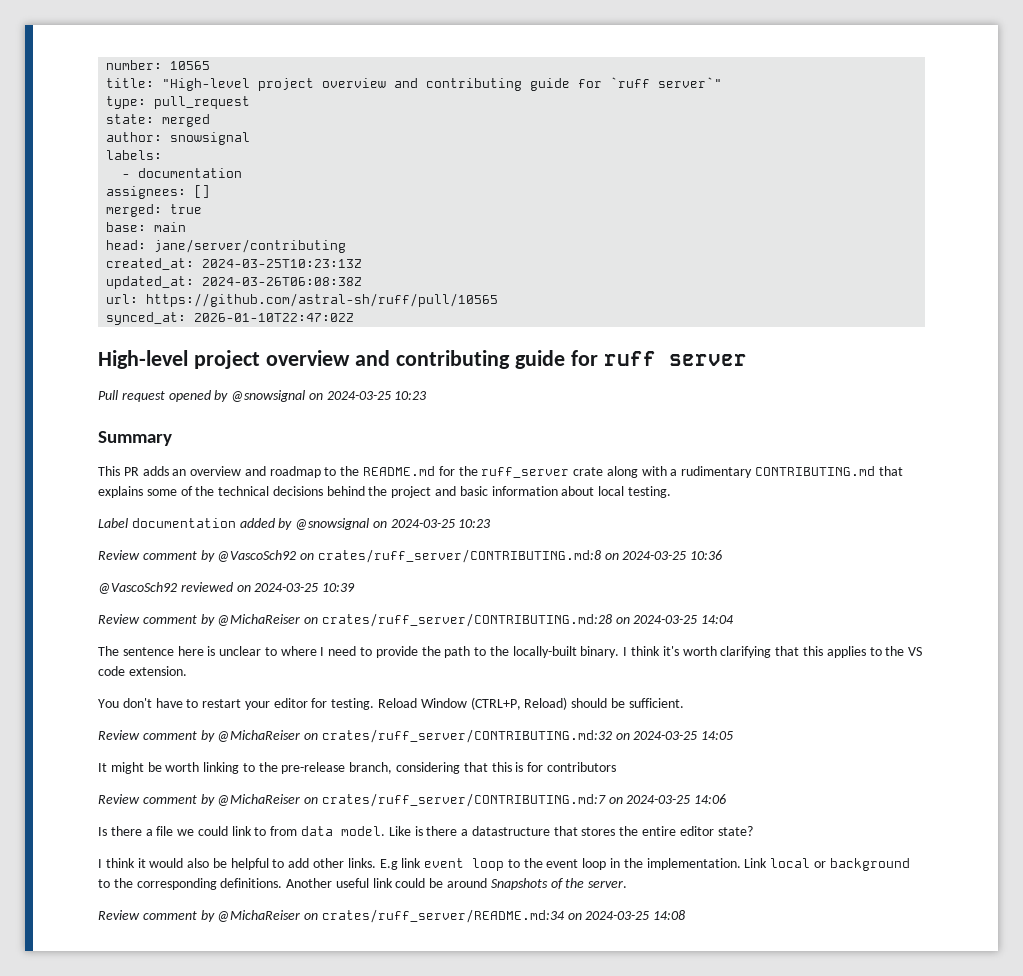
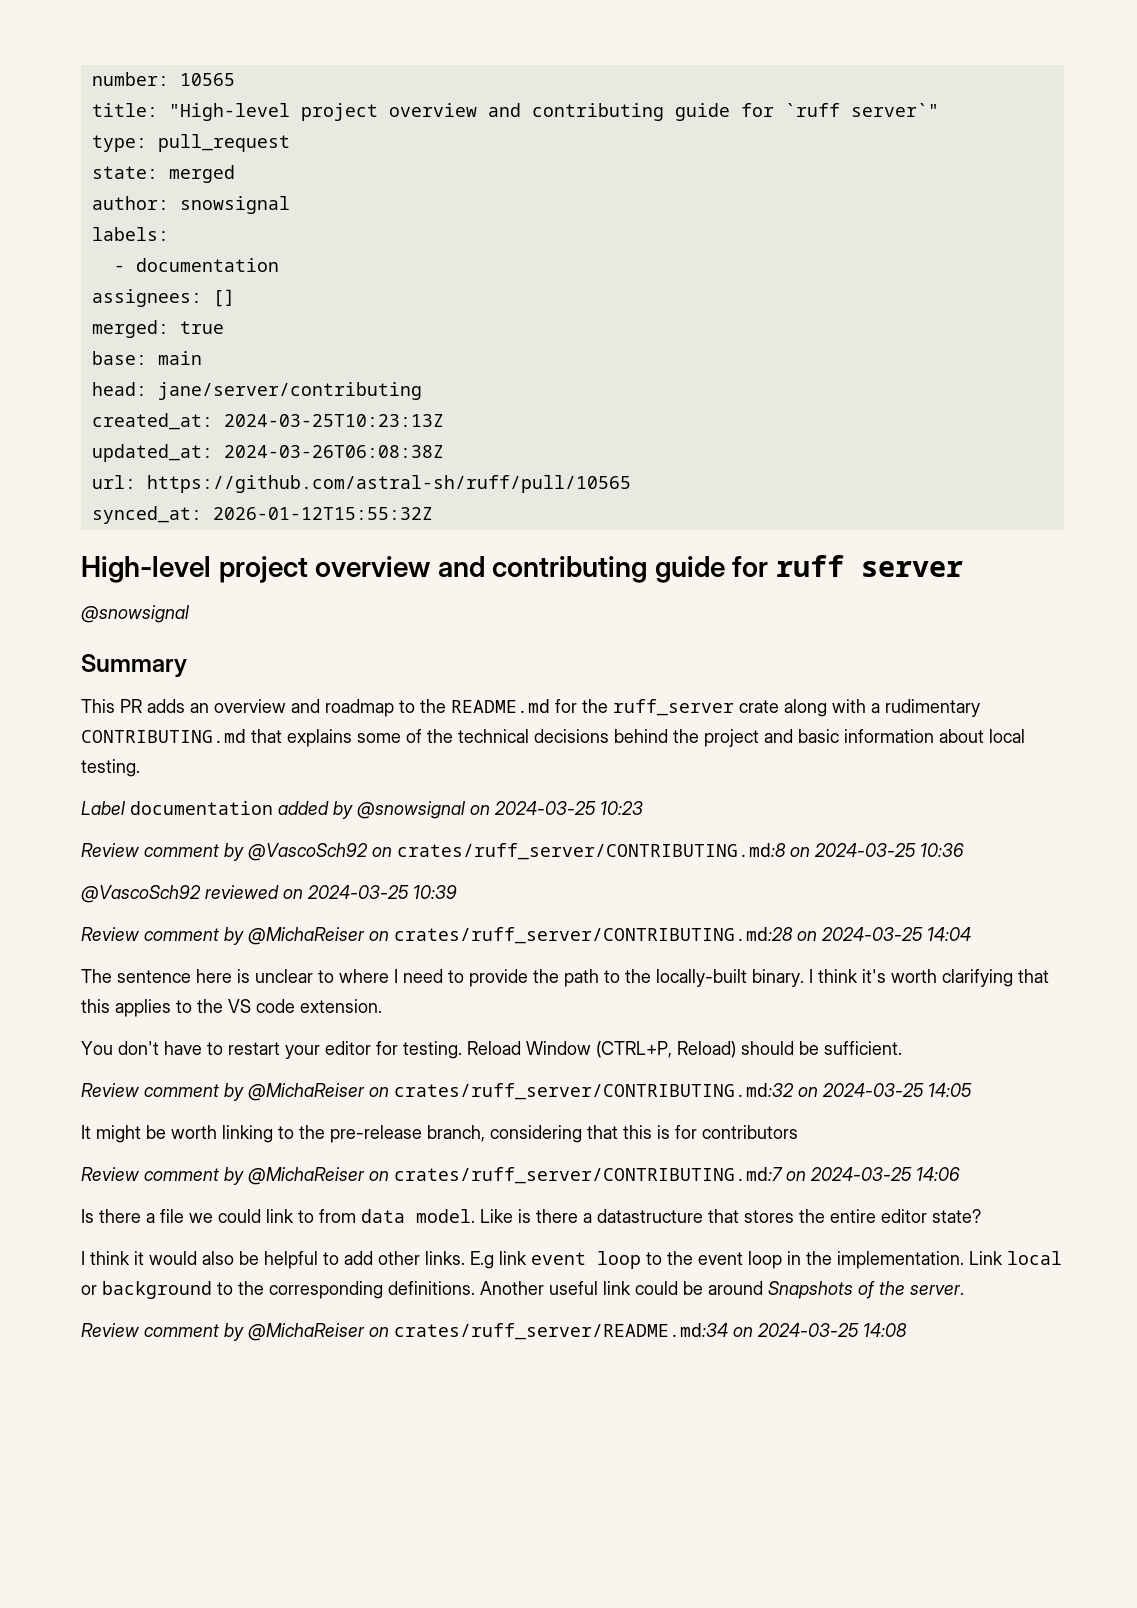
[194,313,355,322] 2026-01-10T22:47:02Z -> [212,507,433,520] 2026-01-12T15:55:32Z
[98,390,428,402] Pull request opened by @snowsignal on 2024-03-25 10:23 -> [81,605,189,623] @snowsignal

